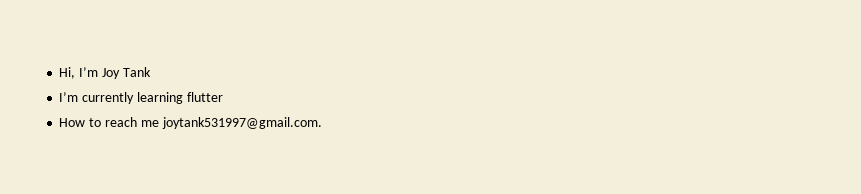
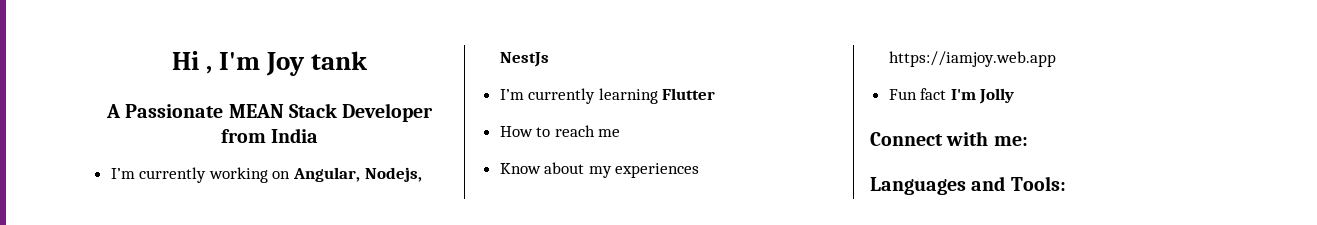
[59,67,151,79] Hi, I’m Joy Tank -> [171,51,369,76] [105,103,434,122] [220,128,319,143] [110,167,422,183] [499,52,549,67] Hi , I'm Joy tank // A Passionate MEAN Stack Developer from India // I’m currently working on Angular, Nodejs, NestJs
[186,92,223,102] flutter -> [662,88,716,100] Flutter
[161,117,322,129] joytank531997@gmail.com. -> [499,162,700,178] [888,51,1056,67] [888,88,1015,104] [870,131,1028,146] [870,176,1066,195] // Know about my experiences https://iamjoy.web.app // Fun fact I'm Jolly // Connect with me: // Languages and Tools:

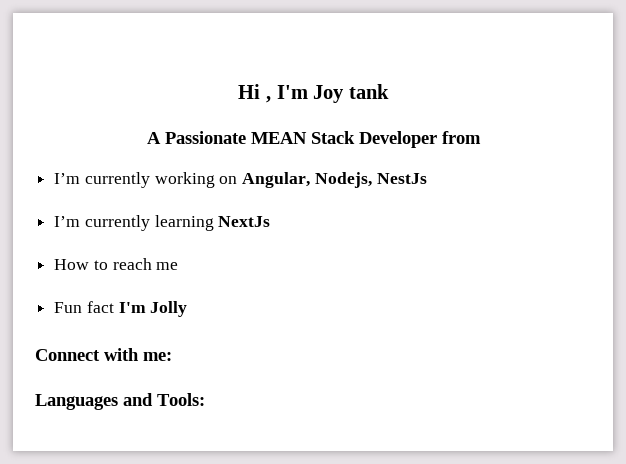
[271,128,319,143] India -> (481, 137) none
[662,88,716,100] Flutter -> [218,216,271,227] NextJs
[499,162,700,178] [888,51,1056,67] // Know about my experiences https://iamjoy.web.app -> (179, 266) none

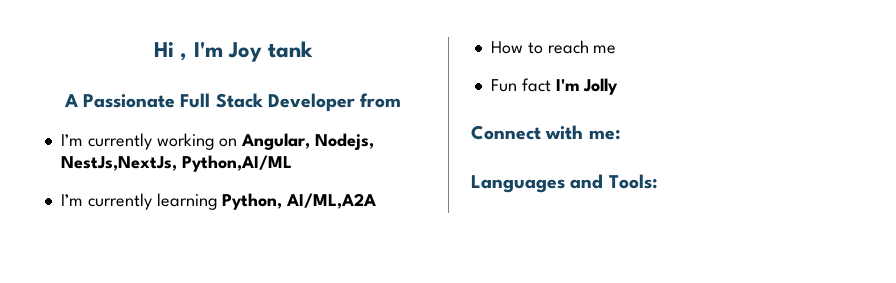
[250,132,307,144] MEAN -> [180,93,211,108] Full
[376,173,427,184] NestJs -> [60,155,292,172] NestJs,NextJs, Python,AI/ML
[218,216,271,227] NextJs -> [222,193,377,210] Python, AI/ML,A2A

